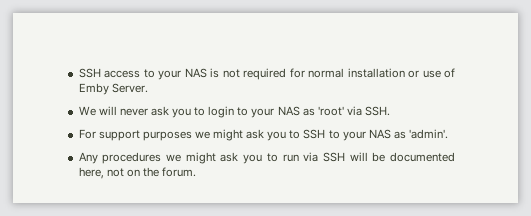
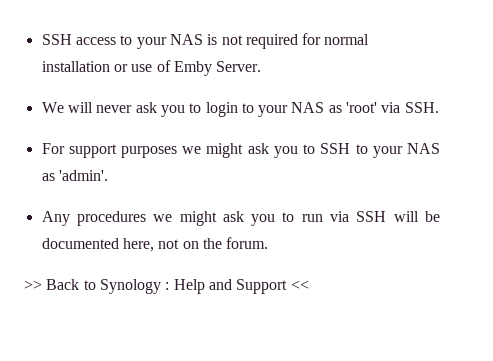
(197, 172) none -> [24,279,309,294] // >> Back to Synology : Help and Support <<

